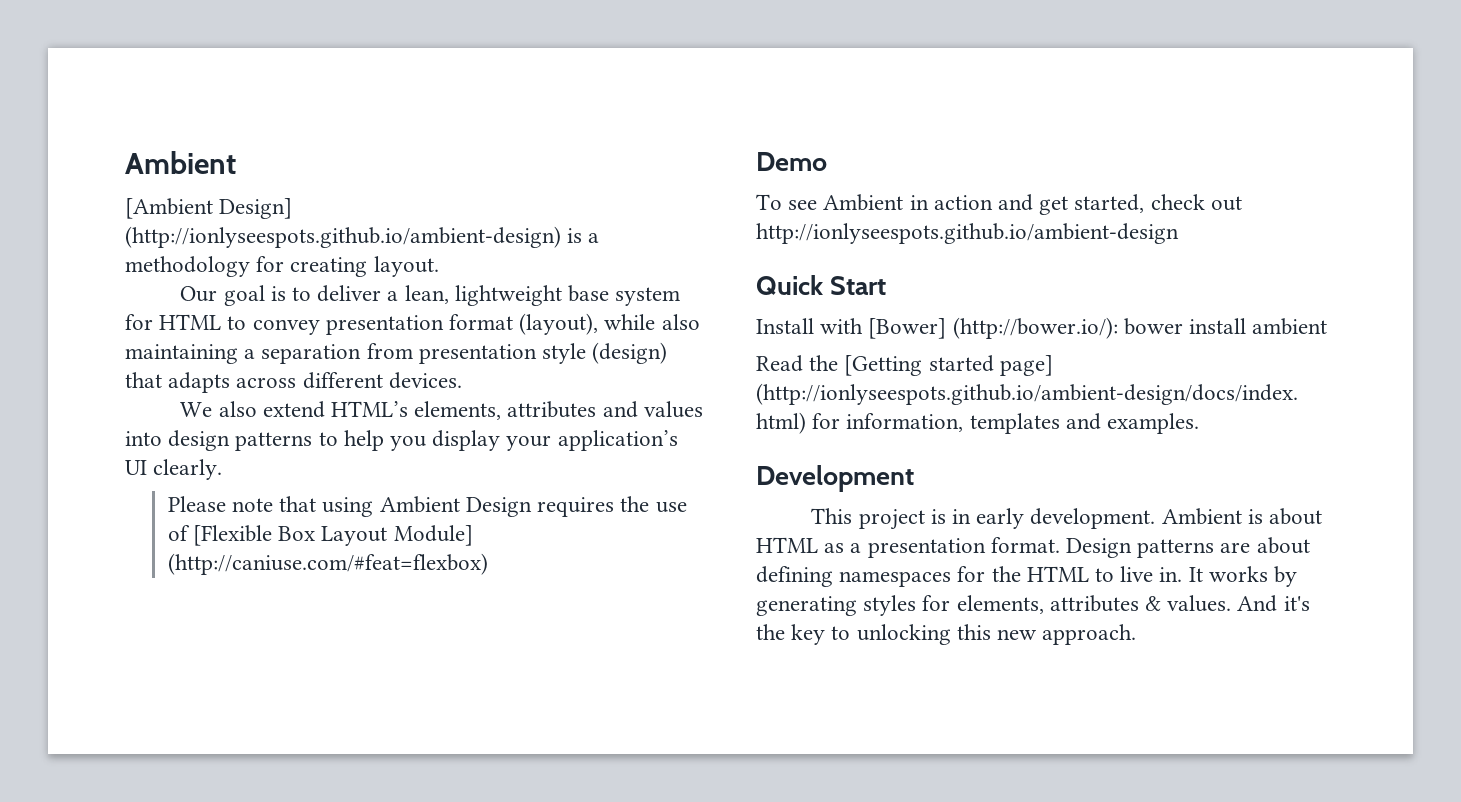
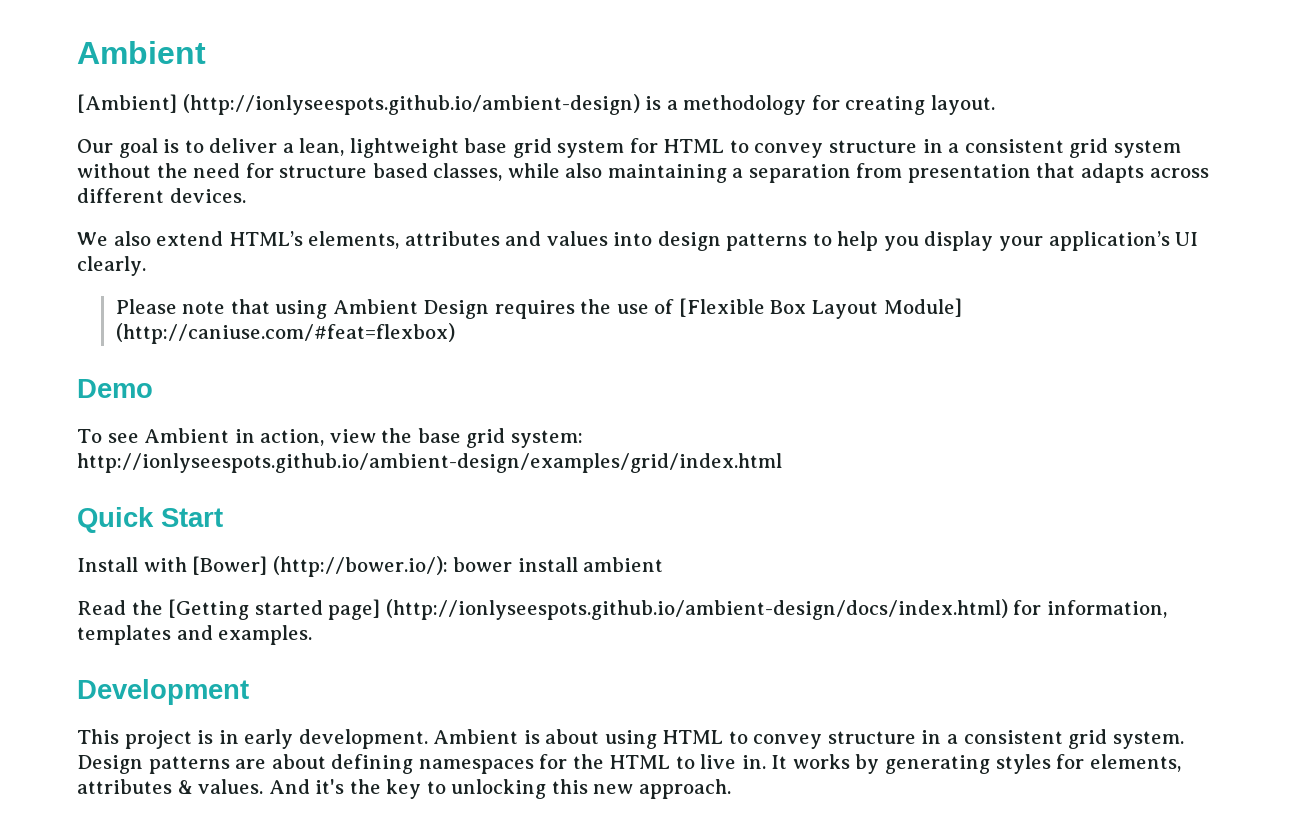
[125,198,293,219] [Ambient Design] -> [77,94,177,113] [Ambient]
(610, 293) none -> [512,138,552,158] grid
[325,313,599,335] presentation format (layout), -> [829,138,1181,158] [77,163,503,181] structure in a consistent grid system without the need for structure based classes,
[542,342,668,364] style (design) -> (1031, 173) none
[933,194,1242,215] [756,223,1179,244] action and get started, check out http://ionlyseespots.github.io/ambient-design -> [260,428,583,448] [77,453,782,473] action, view the base grid system: http://ionlyseespots.github.io/ambient-design/examples/grid/index.html
[756,537,1060,558] HTML as a presentation format. -> [604,729,1184,749] using HTML to convey structure in a consistent grid system.

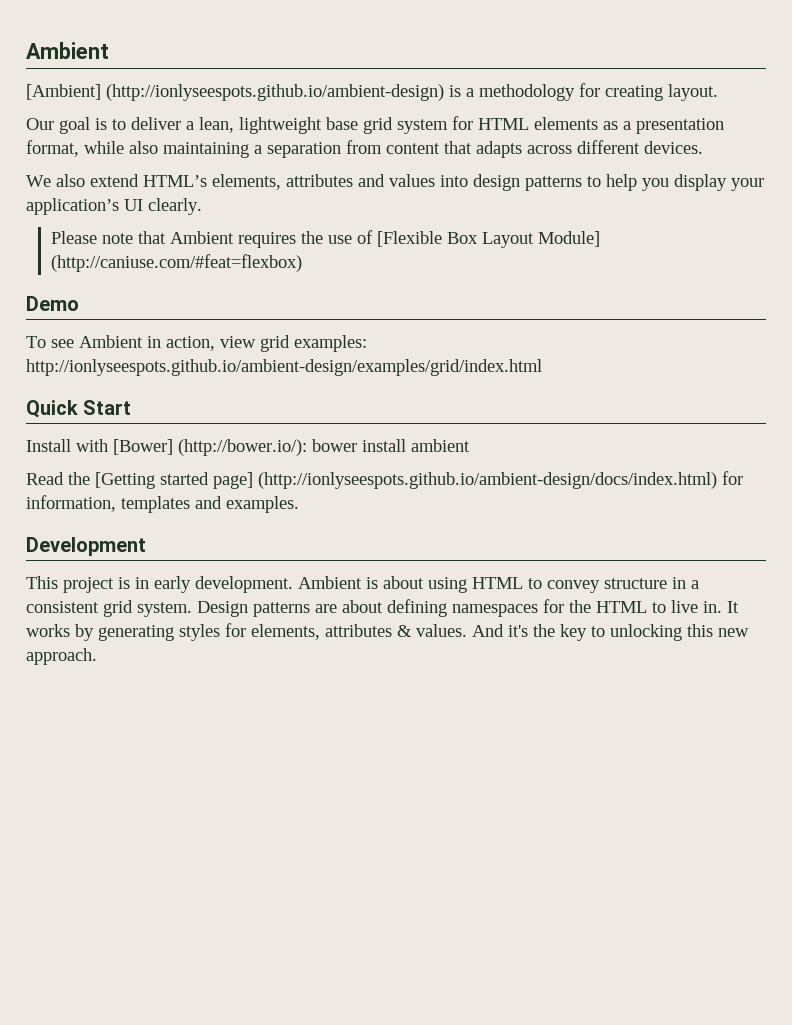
[729,138,1181,158] [77,163,503,181] to convey structure in a consistent grid system without the need for structure based classes, -> [534,117,724,134] [26,140,79,157] elements as a presentation format,
[907,164,1031,183] presentation -> [386,143,440,154] content
[275,299,490,319] using Ambient Design -> [170,231,235,244] Ambient
[381,428,583,448] the base grid system: -> [260,335,367,352] grid examples:

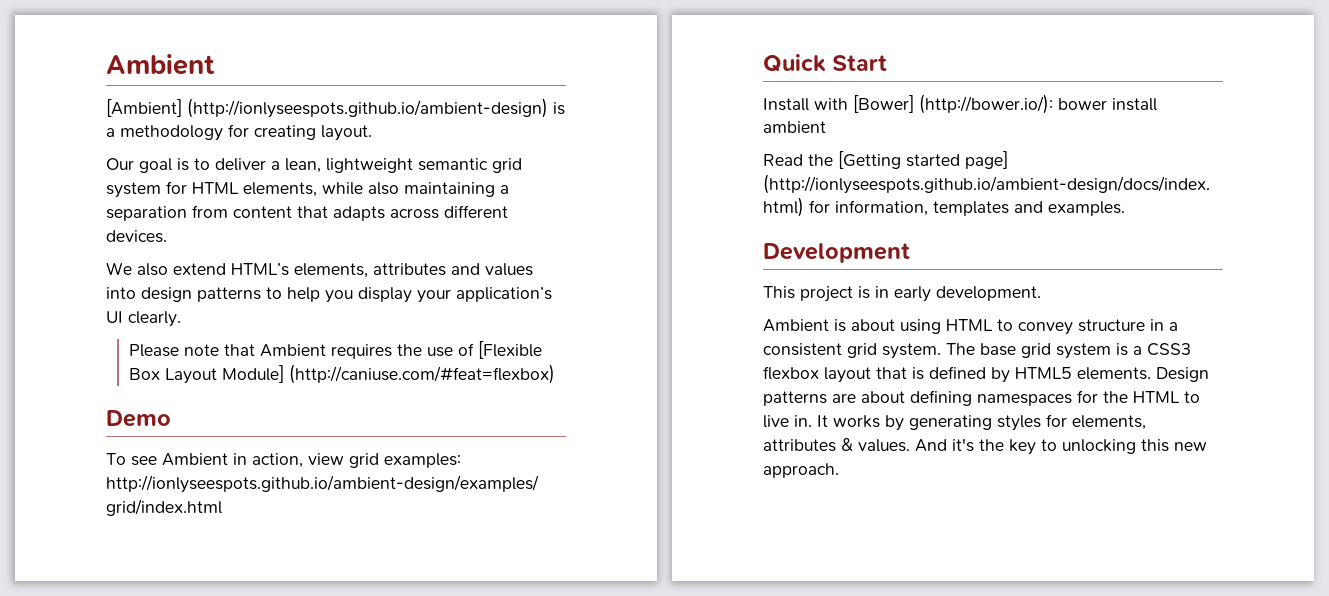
[326,117,358,130] base -> [418,158,488,171] semantic
[534,117,724,134] [26,140,79,157] elements as a presentation format, -> [243,182,317,197] elements,
(293, 584) none -> (1041, 293) //
(192, 609) none -> [946,343,1191,359] [763,366,1151,383] The base grid system is a CSS3 flexbox layout that is defined by HTML5 elements.

